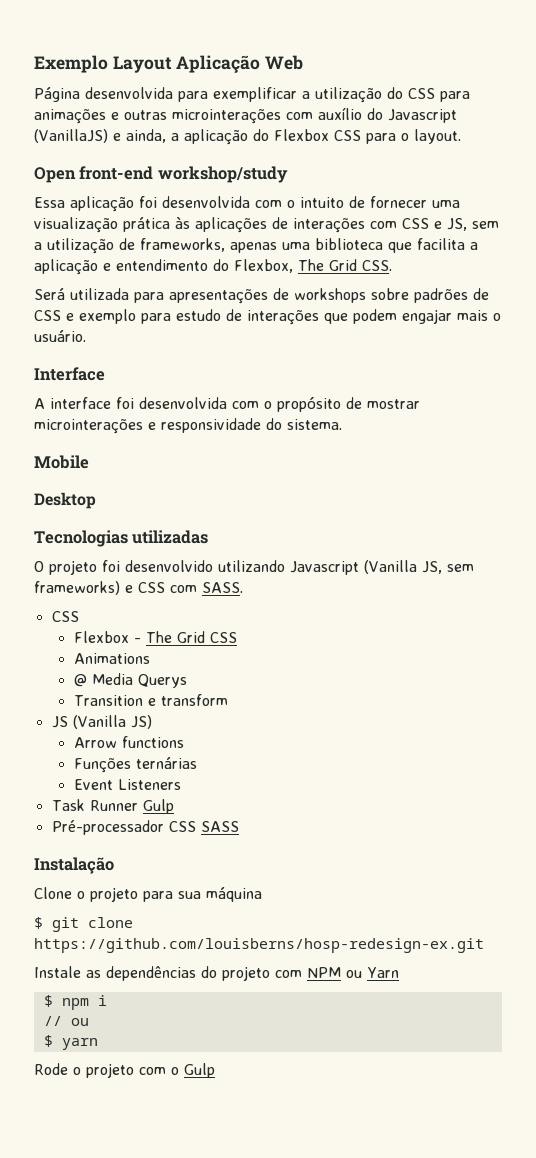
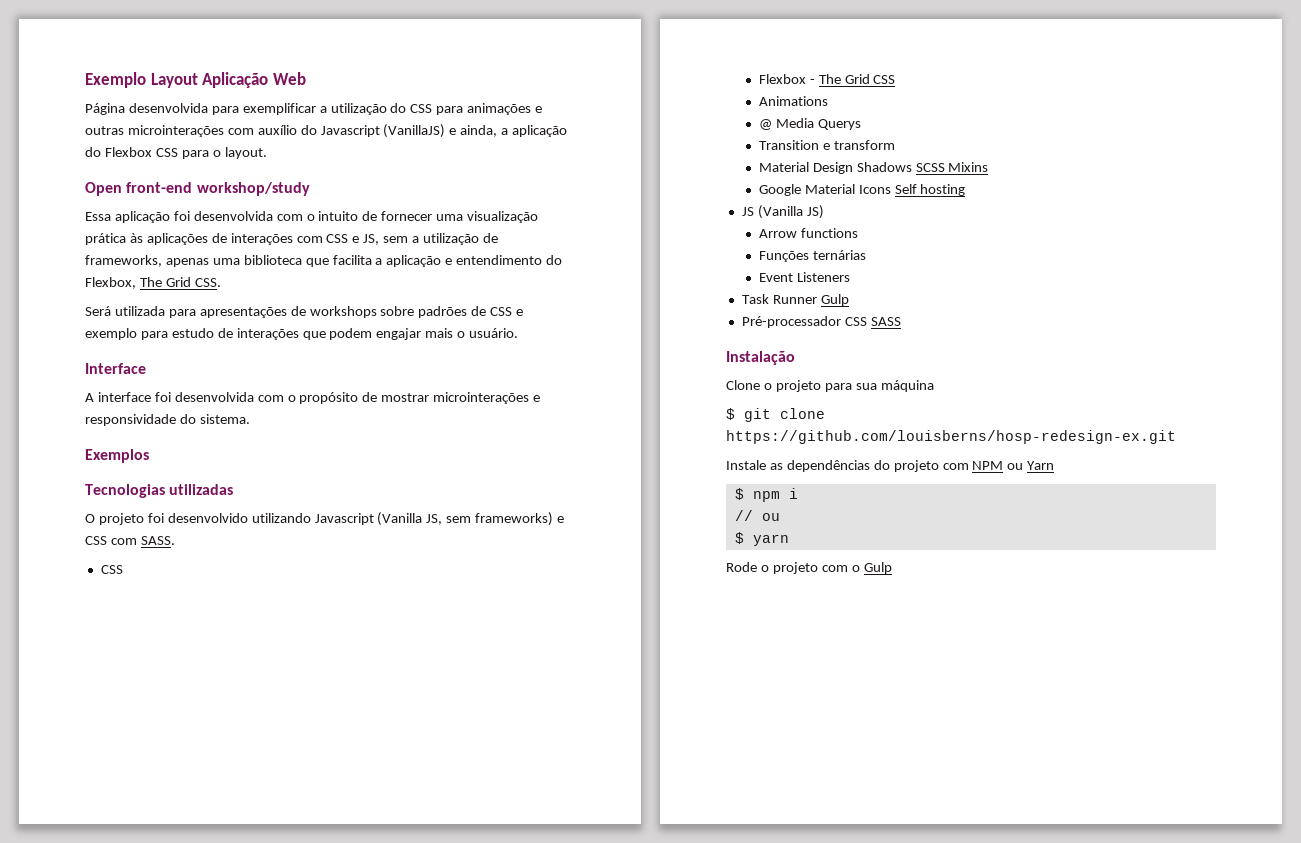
[34,455,89,469] [34,492,96,509] Mobile // Desktop -> [85,449,149,463] Exemplos
(228, 700) none -> [758,162,989,174] [758,184,966,196] // Material Design Shadows SCSS Mixins // Google Material Icons Self hosting

